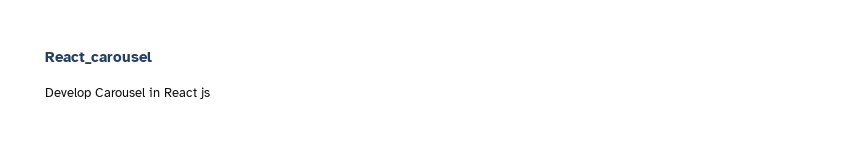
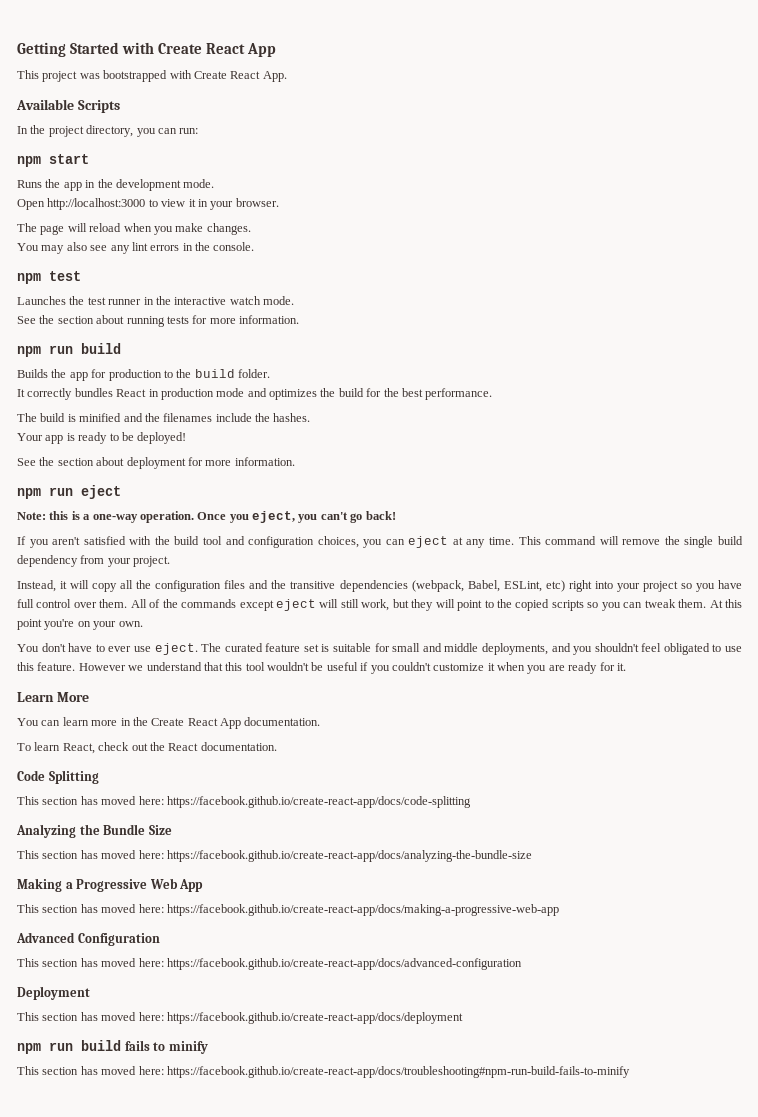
[45,52,152,64] [45,87,210,99] React_carousel // Develop Carousel in React js -> [17,42,277,57] [17,70,287,82] [16,99,120,113] [17,125,199,137] [17,154,89,167] [17,179,215,191] [17,198,279,210] [17,223,251,235] [17,242,255,254] [17,271,81,284] [17,296,294,305] [17,315,299,327] [17,343,121,357] [17,369,270,381] [17,388,493,400] [17,413,311,422] [17,432,187,444] [17,457,295,469] [17,485,121,499] [17,511,396,523] [17,536,744,548] [17,555,171,567] [17,580,742,592] [17,599,743,611] [17,619,143,630] [17,643,743,655] [17,662,626,674] [17,692,89,702] [17,717,321,729] [17,742,277,754] [17,770,99,784] [17,796,471,808] [16,824,172,838] [17,850,532,862] [17,878,204,892] [17,904,559,916] [16,932,160,946] [17,958,522,970] [17,986,90,1000] [17,1012,463,1024] [17,1040,208,1054] [17,1066,630,1078] Getting Started with Create React App // This project was bootstrapped with Create React App. // Available Scripts // In the project directory, you can run: // npm start // Runs the app in the development mode. // Open http://localhost:3000 to view it in your browser. // The page will reload when you make changes. // You may also see any lint errors in the console. // npm test // Launches the test runner in the interactive watch mode. // See the section about running tests for more information. // npm run build // Builds the app for production to the build folder. // It correctly bundles React in production mode and optimizes the build for the best performance. // The build is minified and the filenames include the hashes. // Your app is ready to be deployed! // See the section about deployment for more information. // npm run eject // Note: this is a one-way operation. Once you eject, you can't go back! // If you aren't satisfied with the build tool and configuration choices, you can eject at any time. This command will remove the single build dependency from your project. // Instead, it will copy all the configuration files and the transitive dependencies (webpack, Babel, ESLint, etc) right into your project so you have full control over them. All of the commands except eject will still work, but they will point to the copied scripts so you can tweak them. At this point you're on your own. // You don't have to ever use eject. The curated feature set is suitable for small and middle deployments, and you shouldn't feel obligated to use this feature. However we understand that this tool wouldn't be useful if you couldn't customize it when you are ready for it. // Learn More // You can learn more in the Create React App documentation. // To learn React, check out the React documentation. // Code Splitting // This section has moved here: https://facebook.github.io/create-react-app/docs/code-splitting // Analyzing the Bundle Size // This section has moved here: https://facebook.github.io/create-react-app/docs/analyzing-the-bundle-size // Making a Progressive Web App // This section has moved here: https://facebook.github.io/create-react-app/docs/making-a-progressive-web-app // Advanced Configuration // This section has moved here: https://facebook.github.io/create-react-app/docs/advanced-configuration // Deployment // This section has moved here: https://facebook.github.io/create-react-app/docs/deployment // npm run build fails to minify // This section has moved here: https://facebook.github.io/create-react-app/docs/troubleshooting#npm-run-build-fails-to-minify

